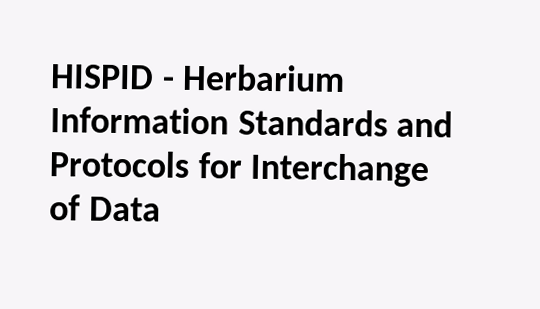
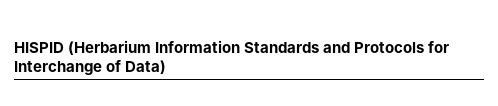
[161,63,346,92] - Herbarium -> [68,40,152,55] (Herbarium
[88,196,161,222] Data -> [125,60,167,74] Data)

